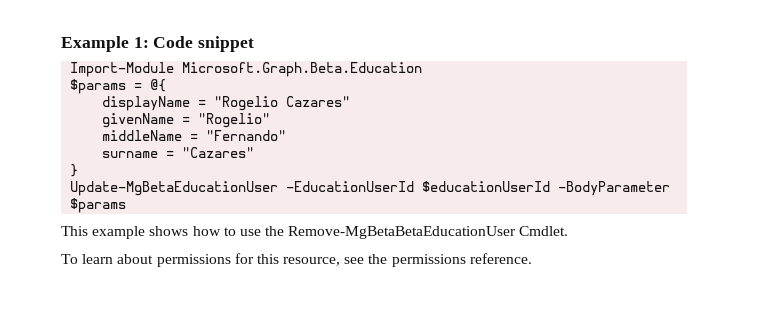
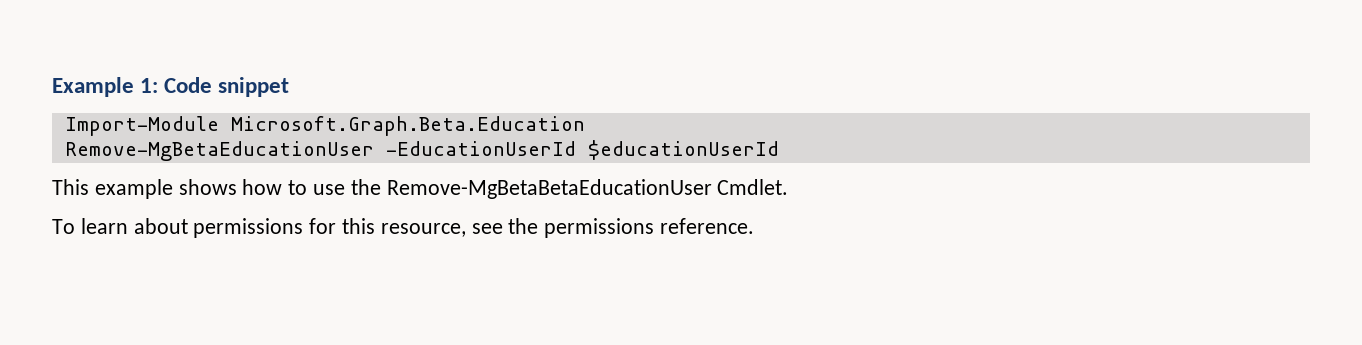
[70,79,167,94] [102,96,351,111] [102,113,271,128] [102,130,287,141] [102,147,255,158] [70,164,79,177] [70,181,279,196] $params = @{ // displayName = "Rogelio Cazares" // givenName = "Rogelio" // middleName = "Fernando" // surname = "Cazares" // } // Update-MgBetaEducationUser -> [64,141,374,161] Remove-MgBetaEducationUser
[558,181,671,196] [70,198,127,213] -BodyParameter $params -> (779, 150) none

